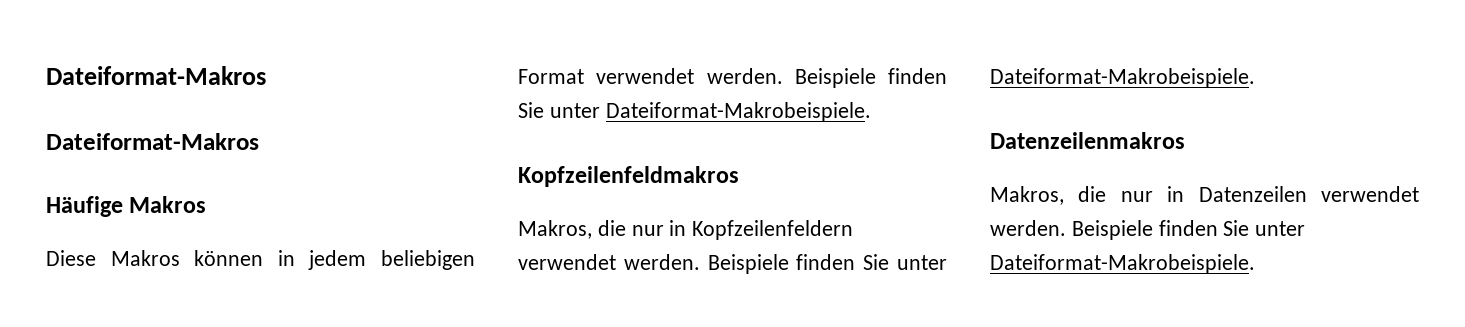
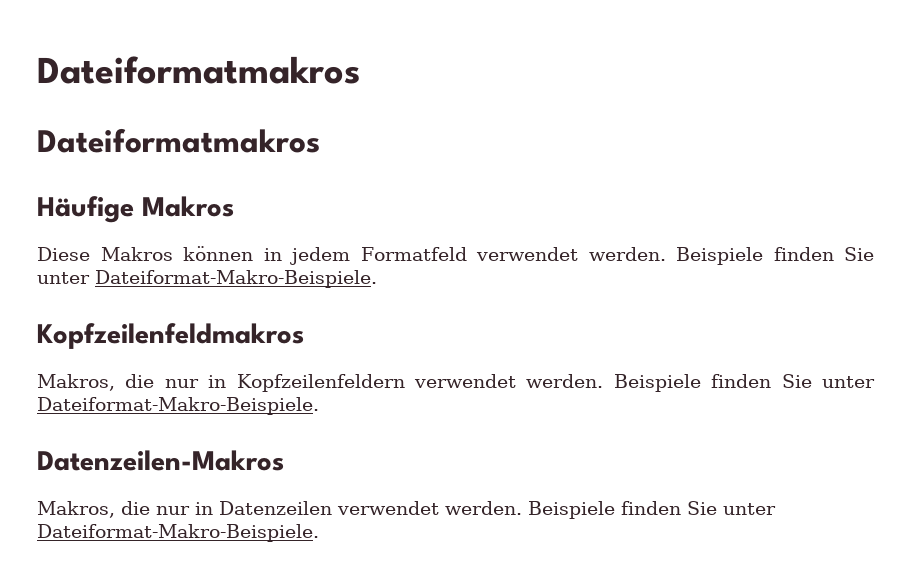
[46,66,266,85] [46,133,259,150] Dateiformat-Makros // Dateiformat-Makros -> [37,56,360,84] [37,128,320,153] Dateiformatmakros // Dateiformatmakros
[381,250,475,270] [518,68,947,88] [518,102,871,122] beliebigen Format verwendet werden. Beispiele finden Sie unter Dateiformat-Makrobeispiele. -> [360,247,874,265] [37,270,377,288] Formatfeld verwendet werden. Beispiele finden Sie unter Dateiformat-Makro-Beispiele.
[990,68,1255,88] [990,132,1185,149] Dateiformat-Makrobeispiele. // Datenzeilenmakros -> [37,397,319,415] [37,450,284,471] Dateiformat-Makro-Beispiele. // Datenzeilen-Makros
[990,254,1255,274] Dateiformat-Makrobeispiele. -> [37,524,319,542] Dateiformat-Makro-Beispiele.

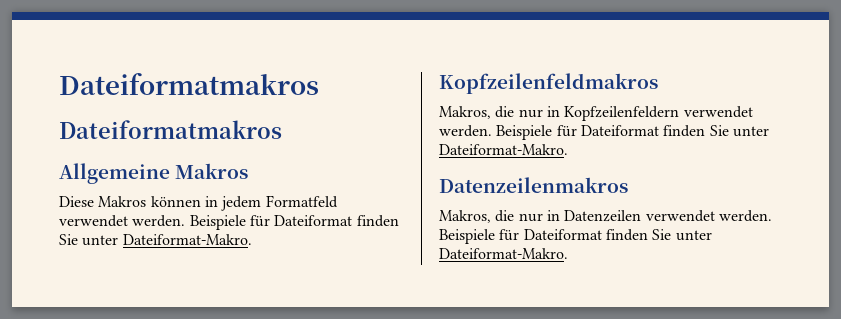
[37,196,134,223] Häufige -> [59,163,170,184] Allgemeine
[773,247,874,261] [37,270,377,288] finden Sie unter Dateiformat-Makro-Beispiele. -> [249,215,399,227] [59,234,252,246] für Dateiformat finden Sie unter Dateiformat-Makro.
[711,374,875,388] [37,397,319,415] [37,450,284,471] finden Sie unter Dateiformat-Makro-Beispiele. // Datenzeilen-Makros -> [556,125,769,137] [439,144,568,155] [439,177,628,193] für Dateiformat finden Sie unter Dateiformat-Makro. // Datenzeilenmakros
[621,501,776,515] [37,524,319,542] finden Sie unter Dateiformat-Makro-Beispiele. -> [499,229,712,241] [439,248,568,259] für Dateiformat finden Sie unter Dateiformat-Makro.

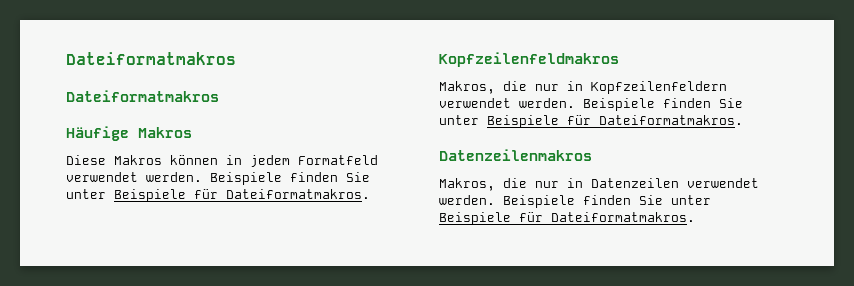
[59,163,170,184] Allgemeine -> [66,126,129,141] Häufige
[249,215,399,227] [59,234,252,246] für Dateiformat finden Sie unter Dateiformat-Makro. -> [290,172,370,182] [66,189,370,202] finden Sie unter Beispiele für Dateiformatmakros.
[556,125,769,137] [439,144,568,155] für Dateiformat finden Sie unter Dateiformat-Makro. -> [663,98,743,108] [439,115,743,128] finden Sie unter Beispiele für Dateiformatmakros.
[499,229,712,241] [439,248,568,259] für Dateiformat finden Sie unter Dateiformat-Makro. -> [583,195,711,205] [439,212,695,225] finden Sie unter Beispiele für Dateiformatmakros.

